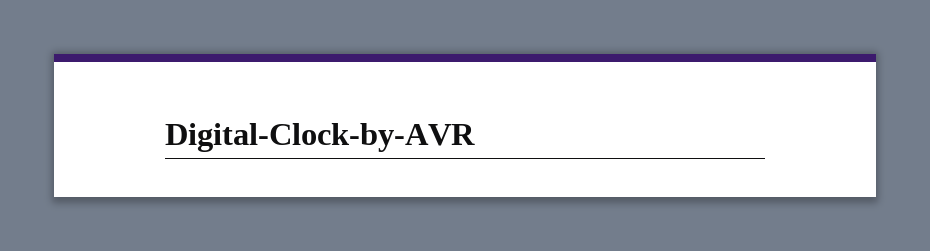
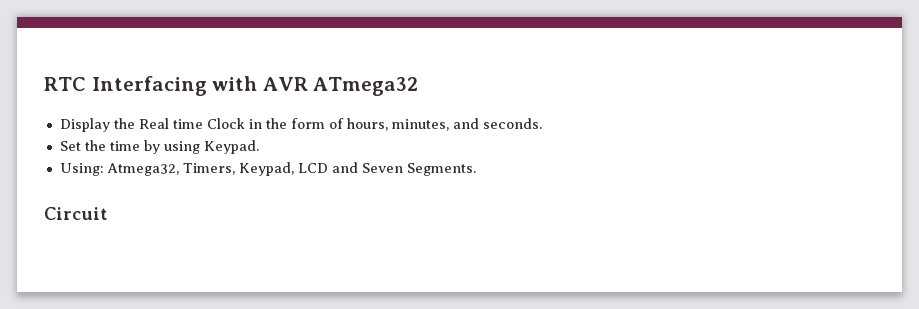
[165,123,475,152] Digital-Clock-by-AVR -> [44,76,419,96] [59,118,542,132] [59,140,259,154] [59,162,476,176] [44,207,108,220] RTC Interfacing with AVR ATmega32 // Display the Real time Clock in the form of hours, minutes, and seconds. // Set the time by using Keypad. // Using: Atmega32, Timers, Keypad, LCD and Seven Segments. // Circuit

